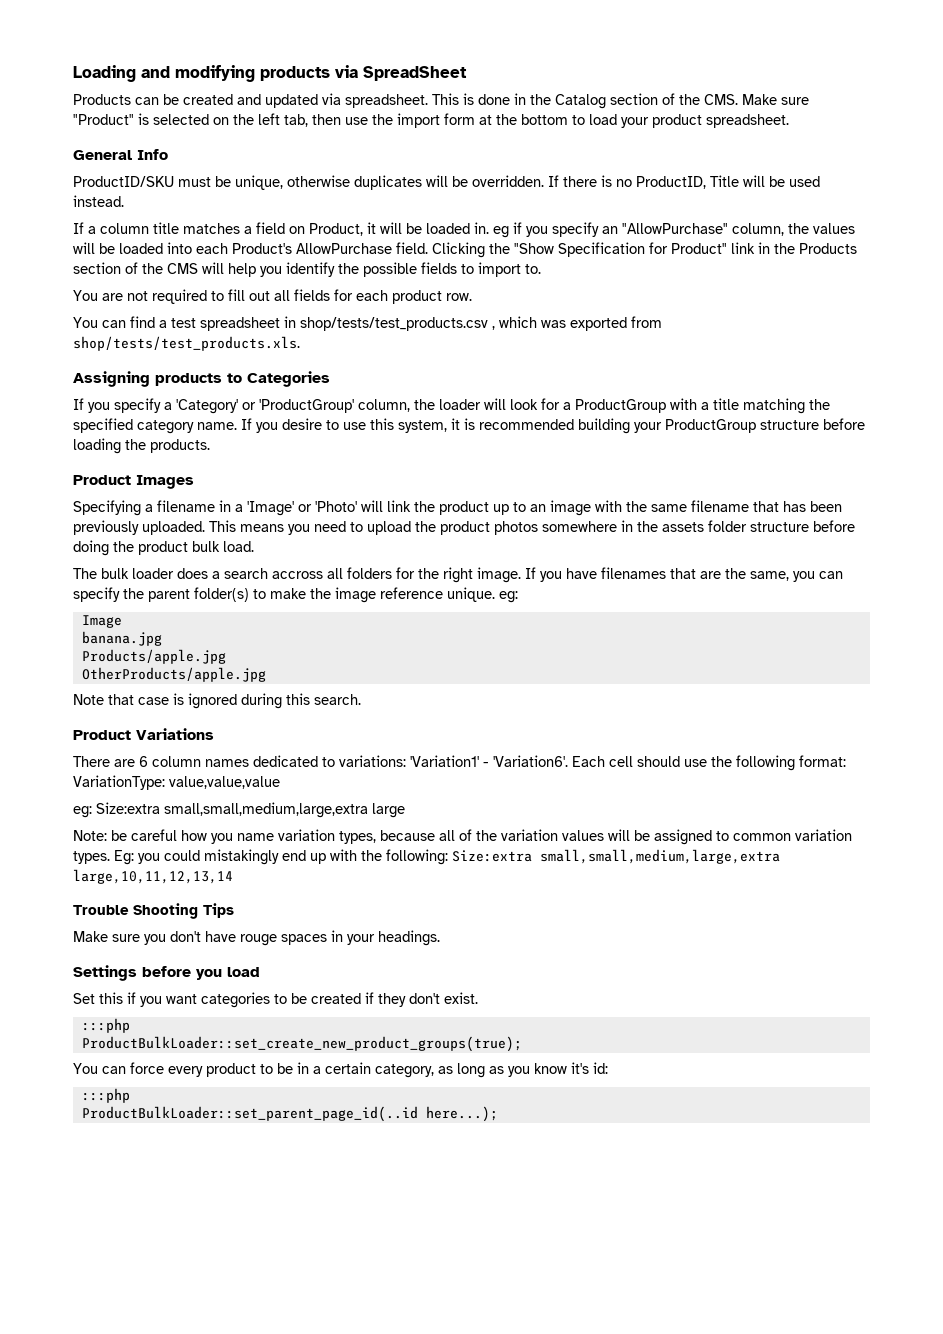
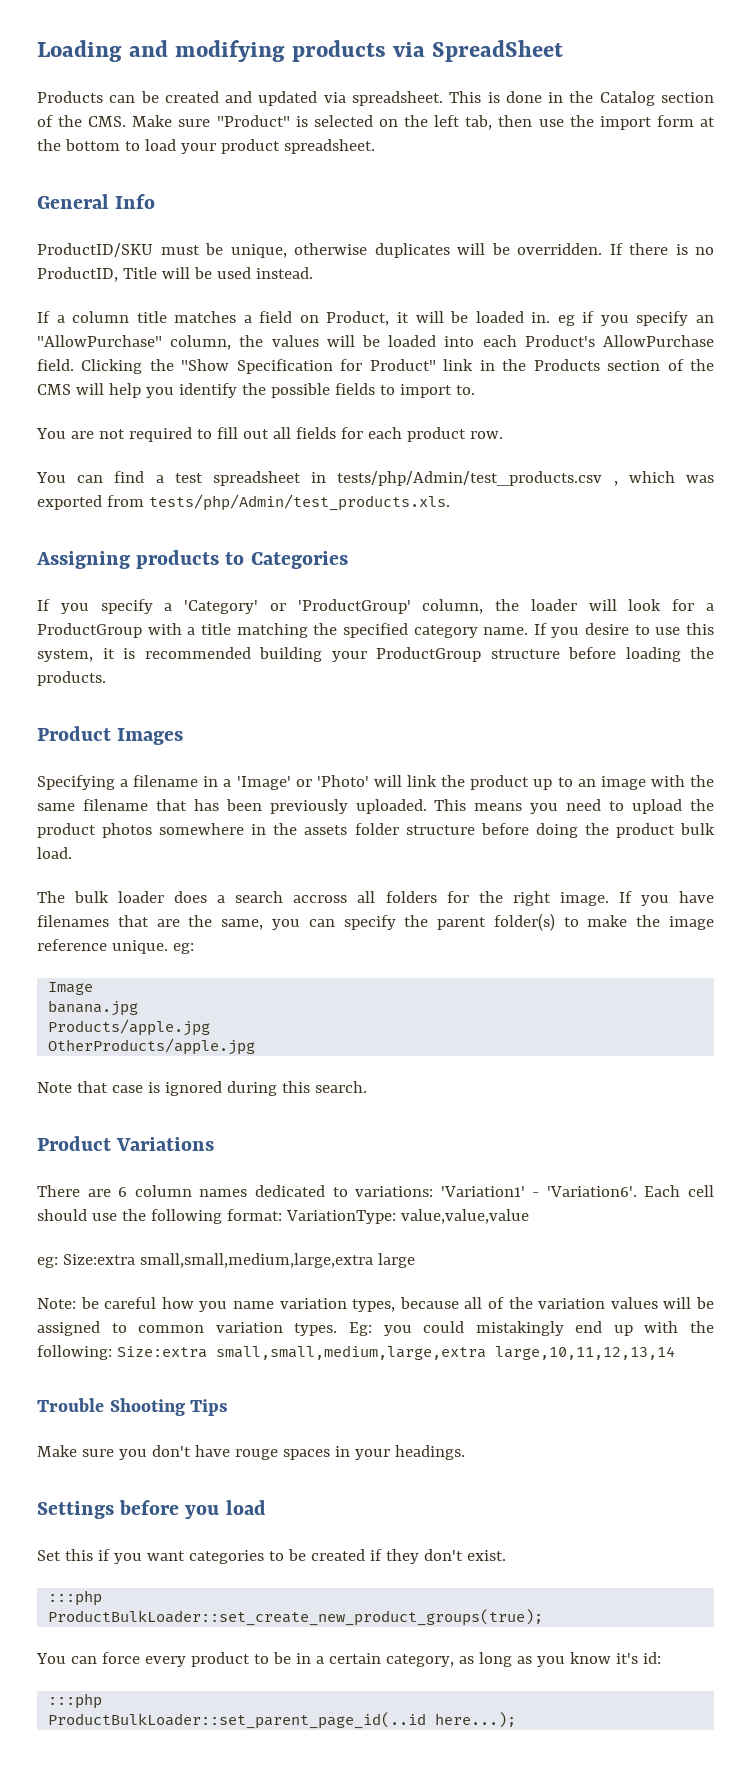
[300,317,488,331] shop/tests/test_products.csv -> [337,471,603,486] tests/php/Admin/test_products.csv
[73,336,300,351] shop/tests/test_products.xls. -> [148,494,450,511] tests/php/Admin/test_products.xls.

